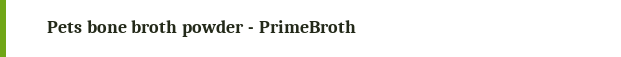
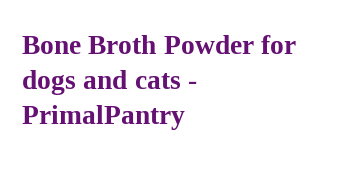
[47,20,356,37] Pets bone broth powder - PrimeBroth -> [22,35,297,54] [22,70,198,95] [22,105,185,130] Bone Broth Powder for dogs and cats - PrimalPantry

